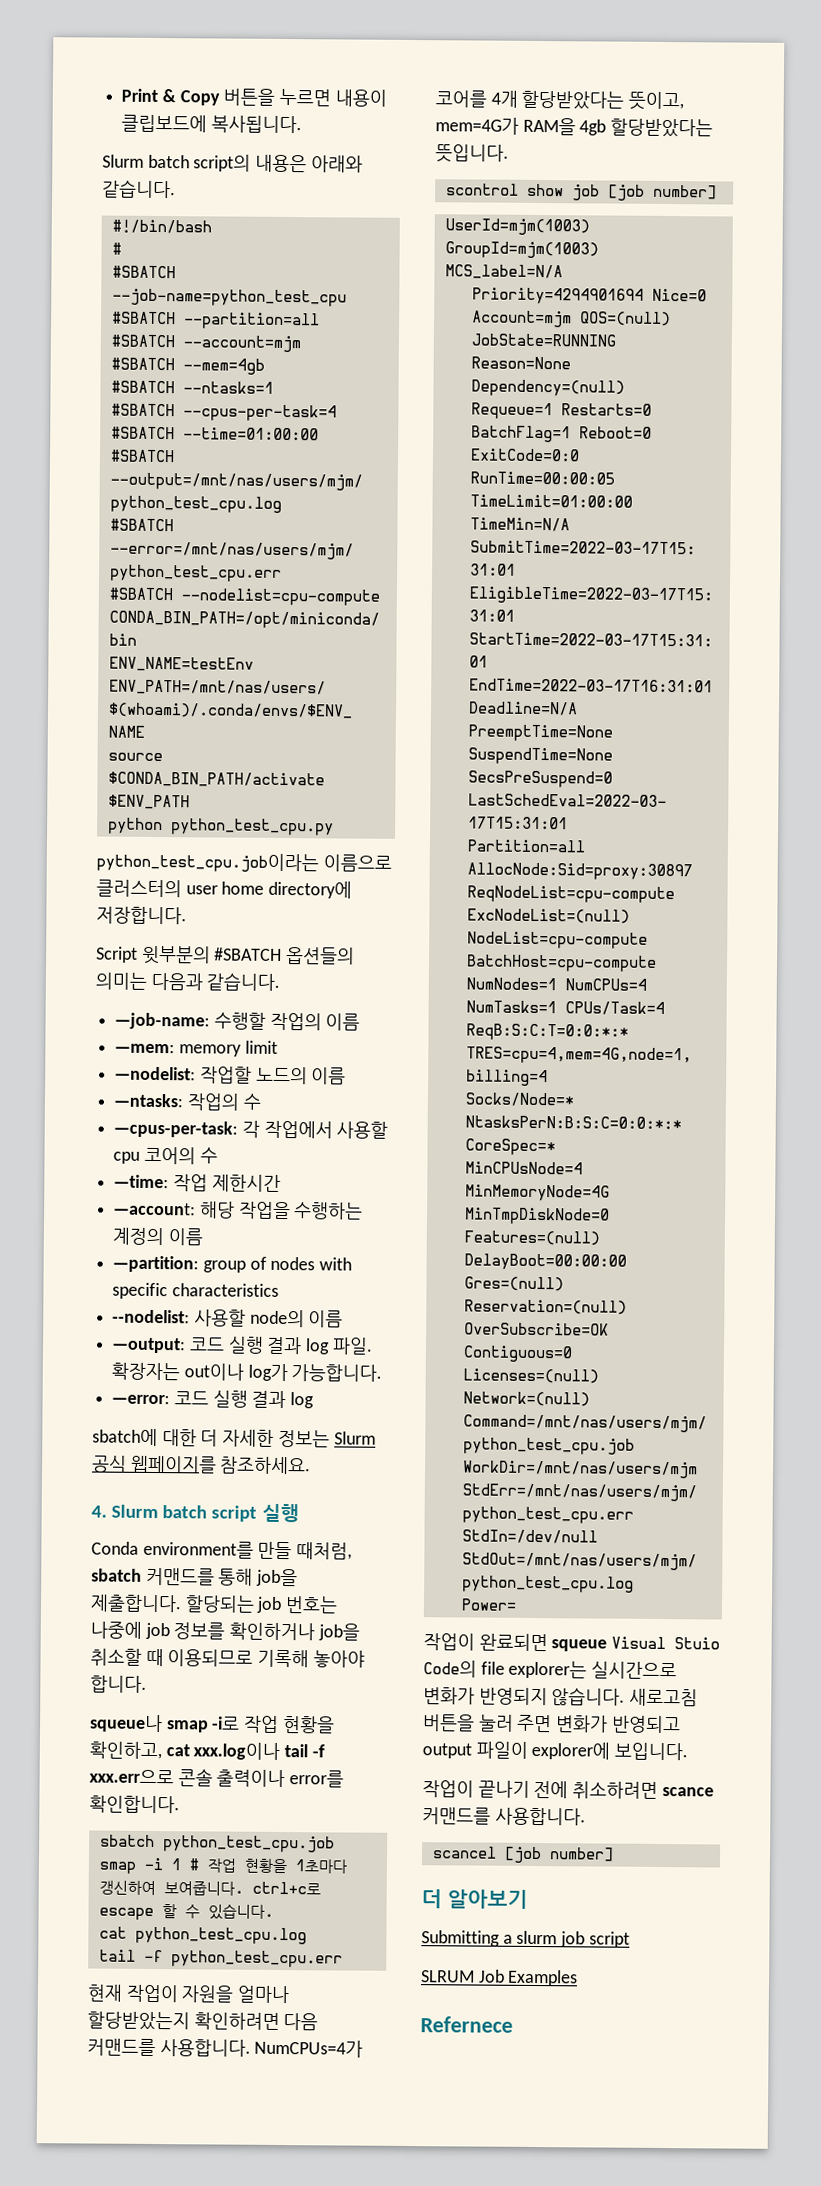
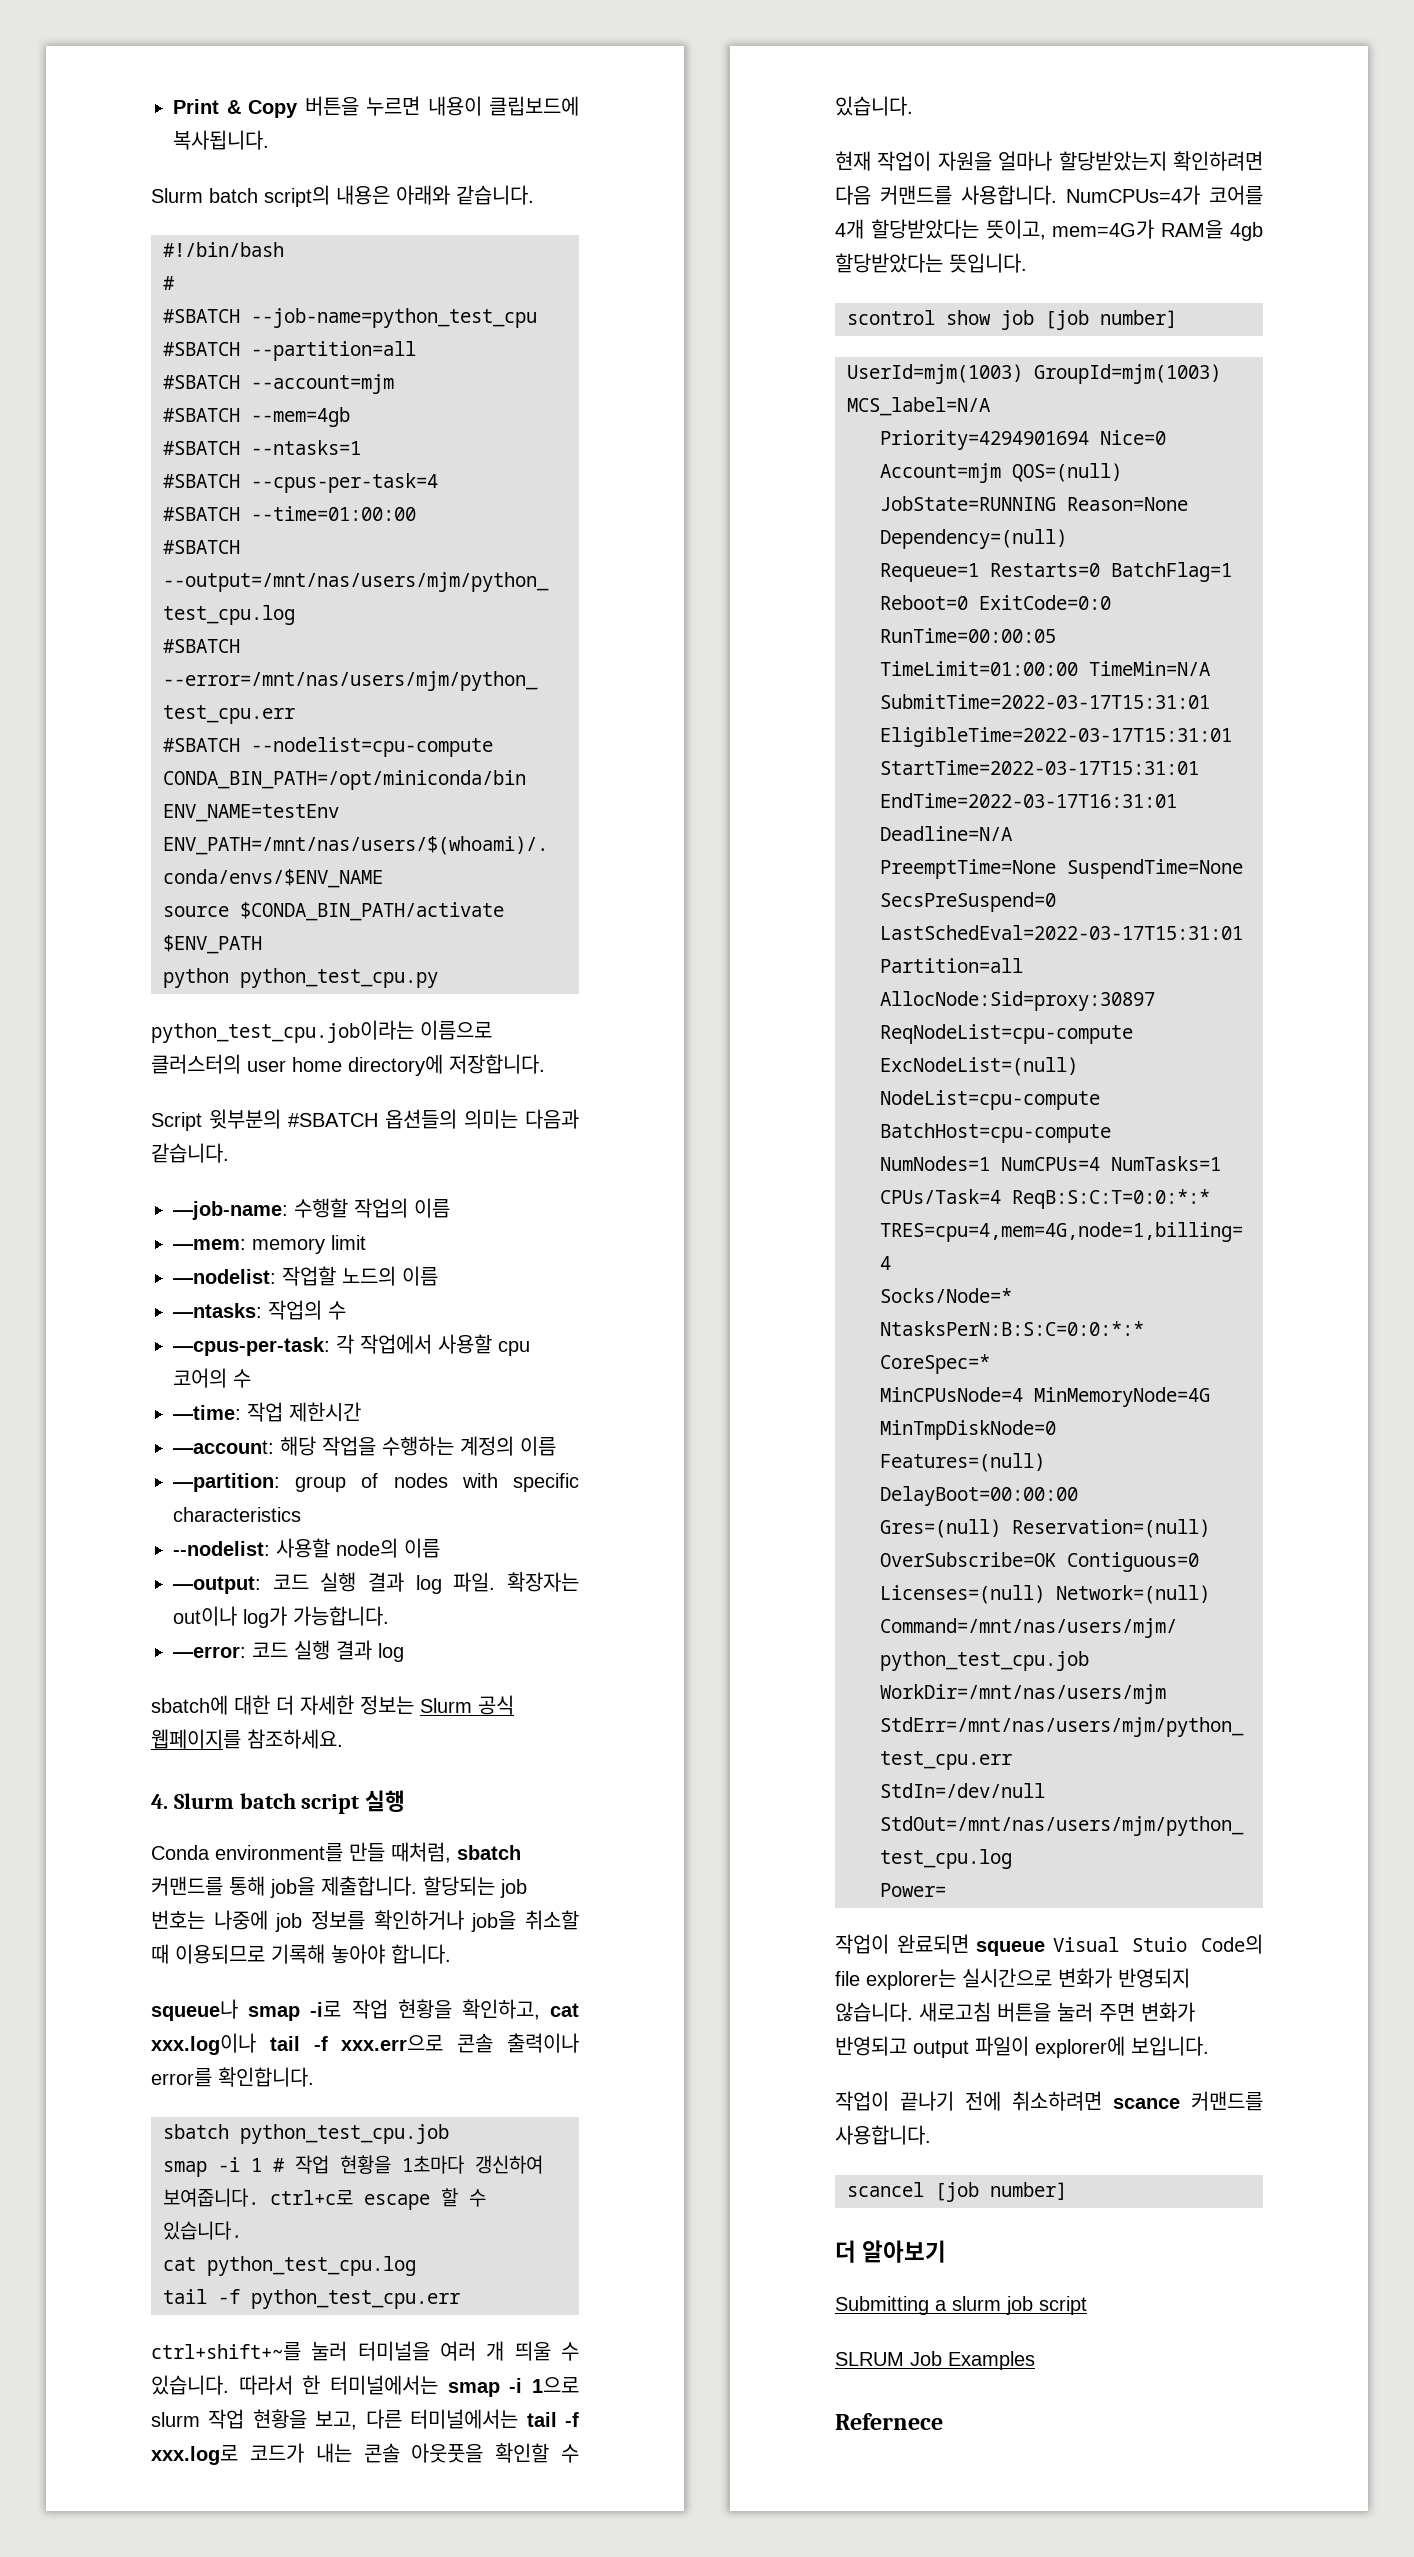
(343, 1959) none -> [151,2341,579,2361] [151,2375,579,2397] [151,2409,579,2430] [151,2443,579,2465] [835,96,913,116] // ctrl+shift+~를 눌러 터미널을 여러 개 띄울 수 있습니다. 따라서 한 터미널에서는 smap -i 1으로 slurm 작업 현황을 보고, 다른 터미널에서는 tail -f xxx.log로 코드가 내는 콘솔 아웃풋을 확인할 수 있습니다.

